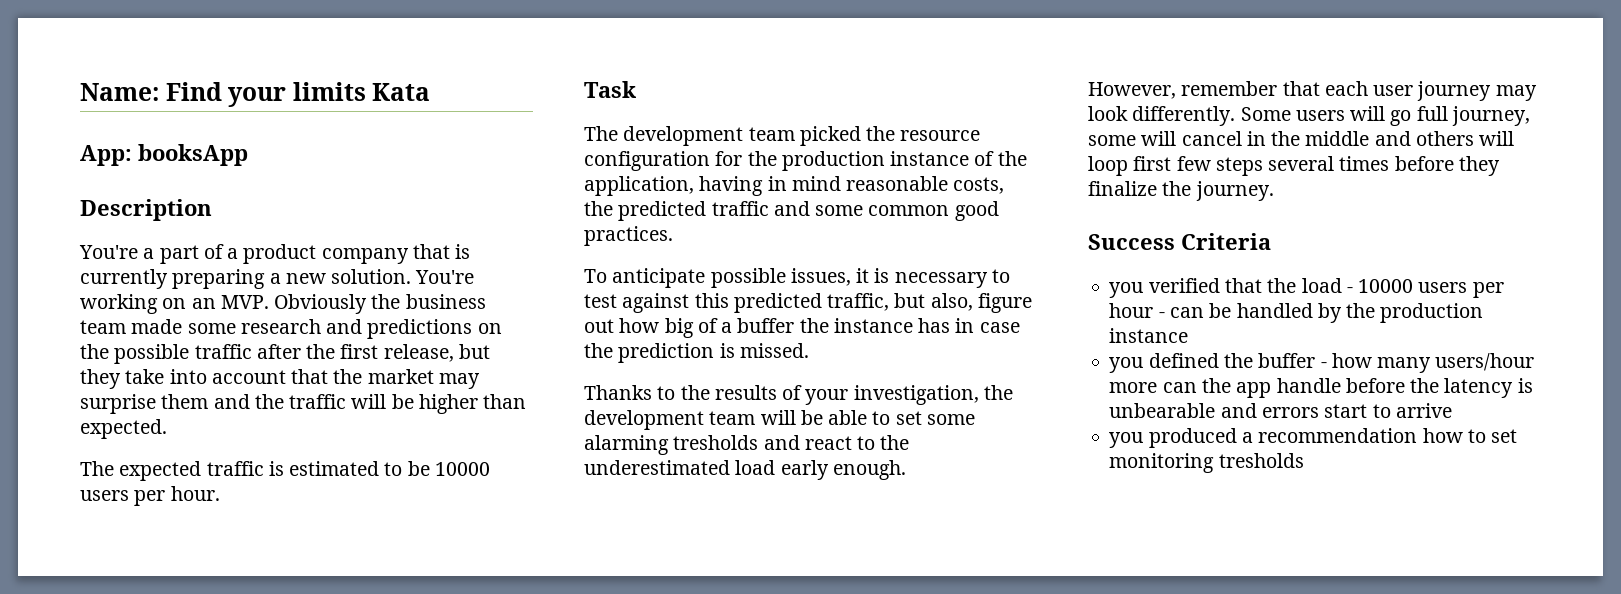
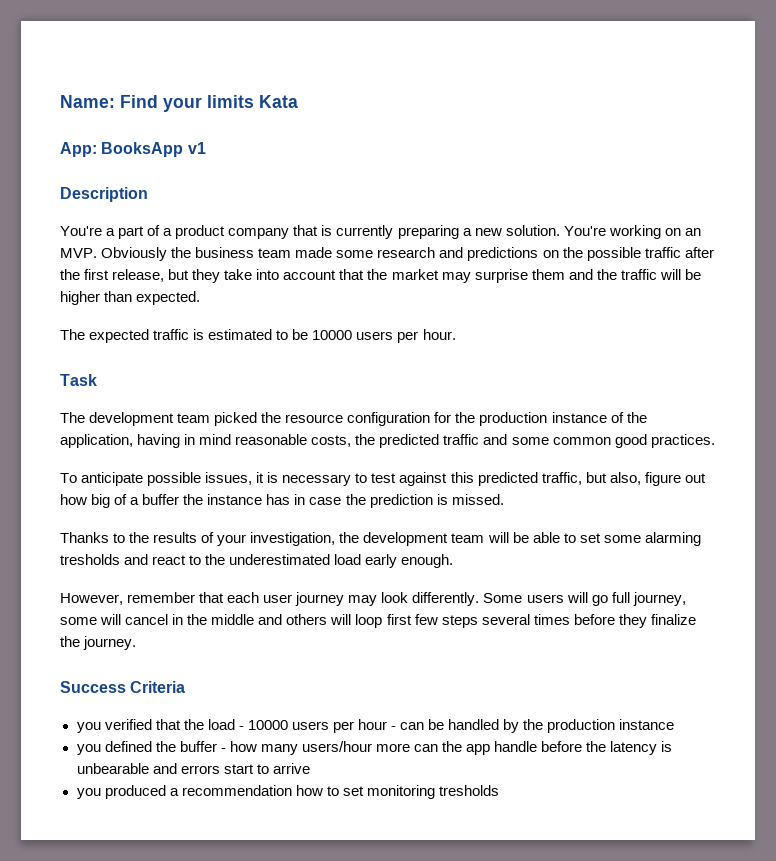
[138,144,248,166] booksApp -> [101,142,206,157] BooksApp v1

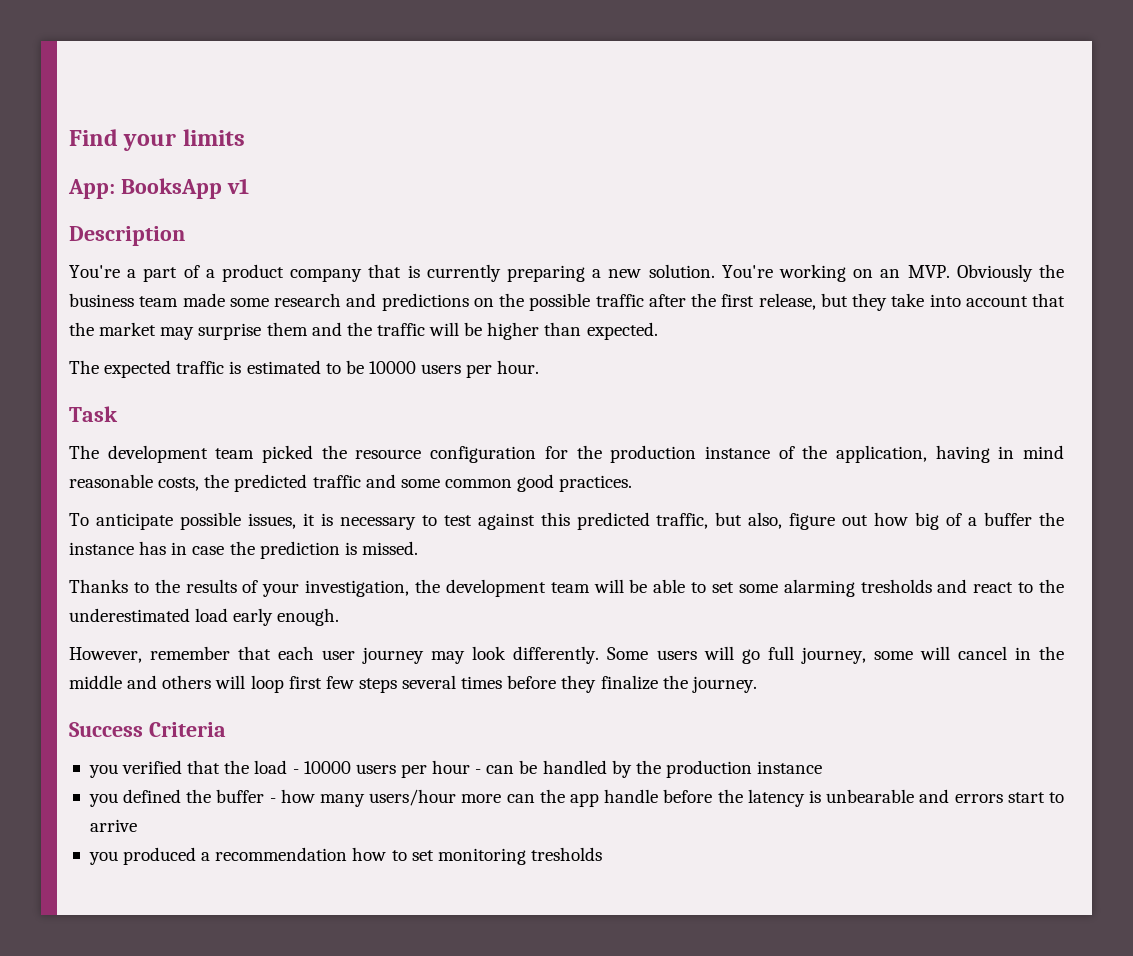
[60,95,115,108] Name: -> (69, 137) none
[259,95,298,108] Kata -> (245, 137) none

